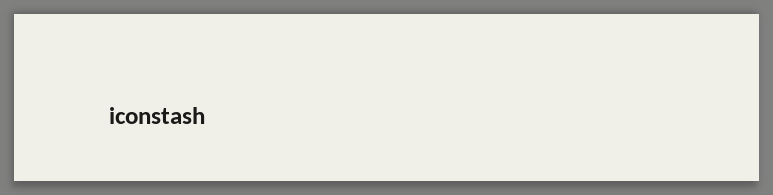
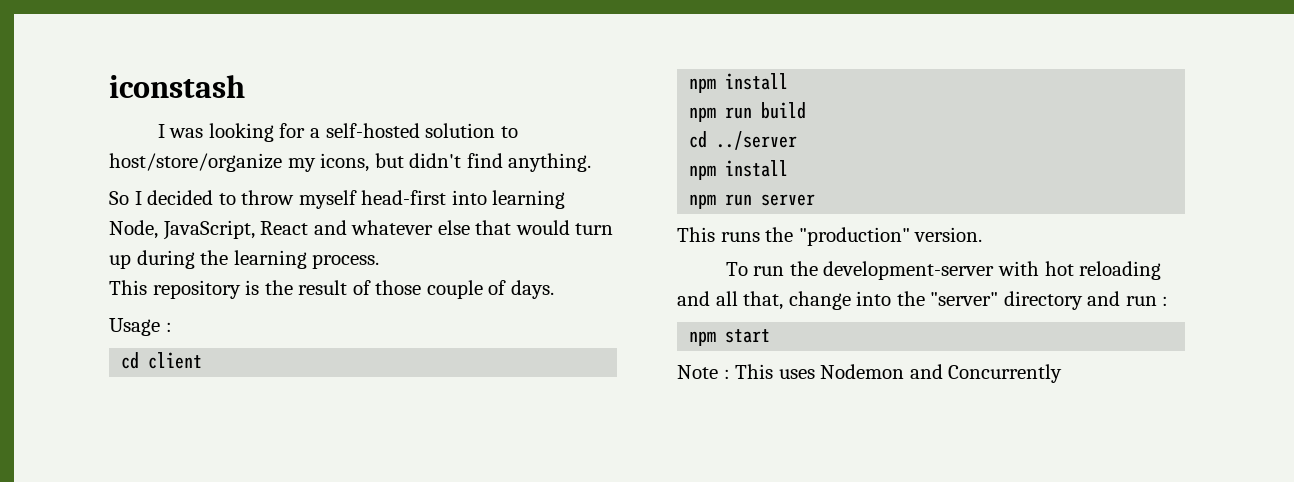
(205, 115) none -> [157,123,518,142] [109,153,592,172] [109,190,566,209] [109,220,614,240] [109,250,380,269] [109,280,554,299] [109,318,172,336] [121,352,203,369] [689,73,789,93] [689,102,807,122] [689,131,798,150] [689,160,789,180] [689,194,816,209] [677,227,983,246] [725,261,1162,280] [677,291,1169,310] [689,329,771,346] [677,364,1063,383] // I was looking for a self-hosted solution to host/store/organize my icons, but didn't find anything. // So I decided to throw myself head-first into learning Node, JavaScript, React and whatever else that would turn up during the learning process. // This repository is the result of those couple of days. // Usage : // cd client // npm install // npm run build // cd ../server // npm install // npm run server // This runs the "production" version. // To run the development-server with hot reloading and all that, change into the "server" directory and run : // npm start // Note : This uses Nodemon and Concurrently

